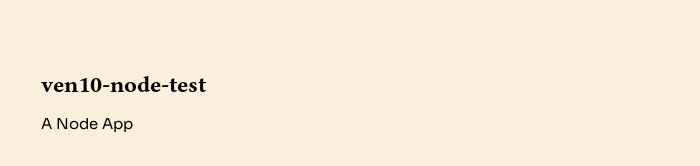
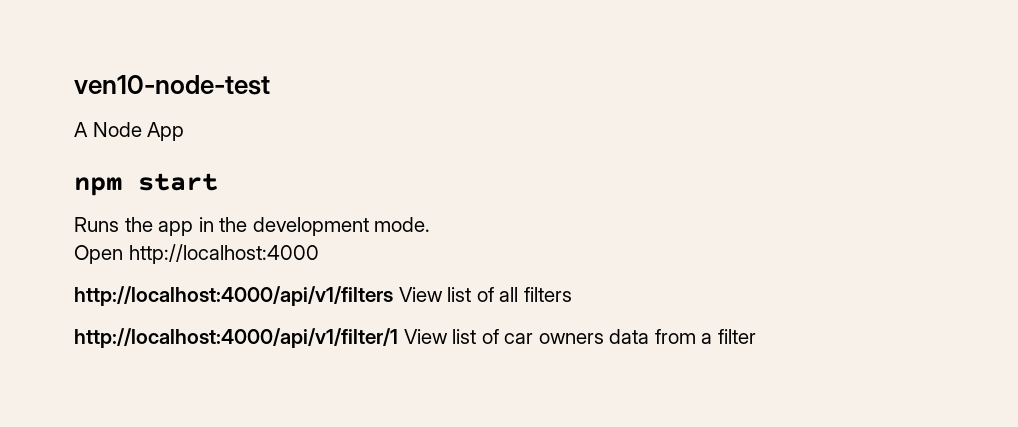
(134, 125) none -> [74,173,218,196] [74,217,431,236] [74,244,319,264] [74,286,572,306] [74,328,756,348] // npm start // Runs the app in the development mode. // Open http://localhost:4000 // http://localhost:4000/api/v1/filters View list of all filters // http://localhost:4000/api/v1/filter/1 View list of car owners data from a filter

